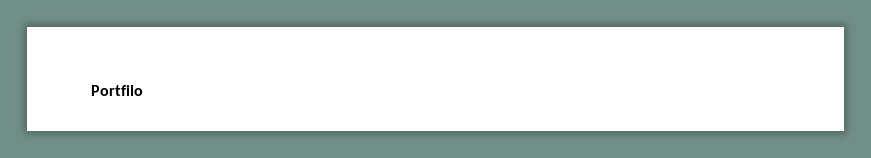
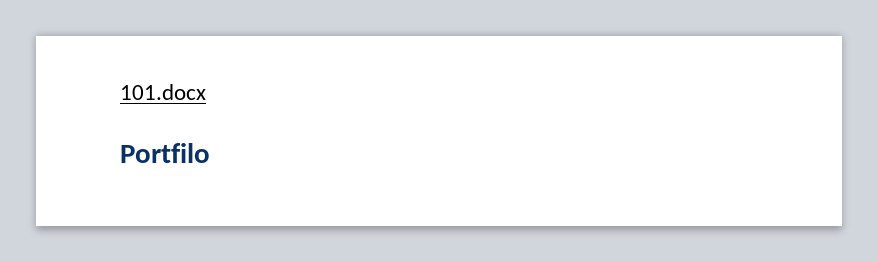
(91, 90) none -> [120,84,206,100] 101.docx //

